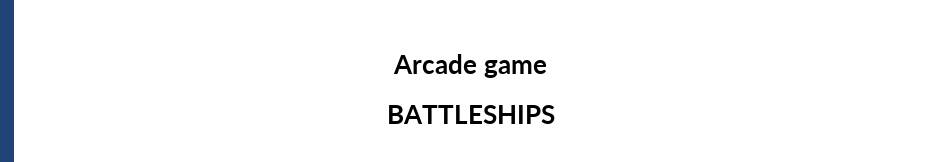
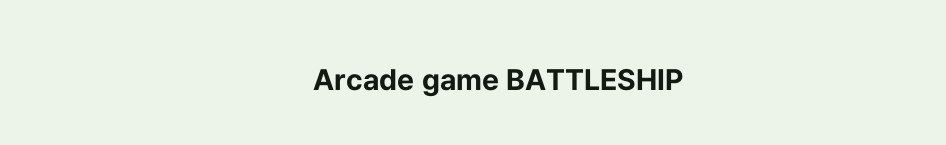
[386,105,555,124] // BATTLESHIPS -> [506,68,684,91] BATTLESHIP

